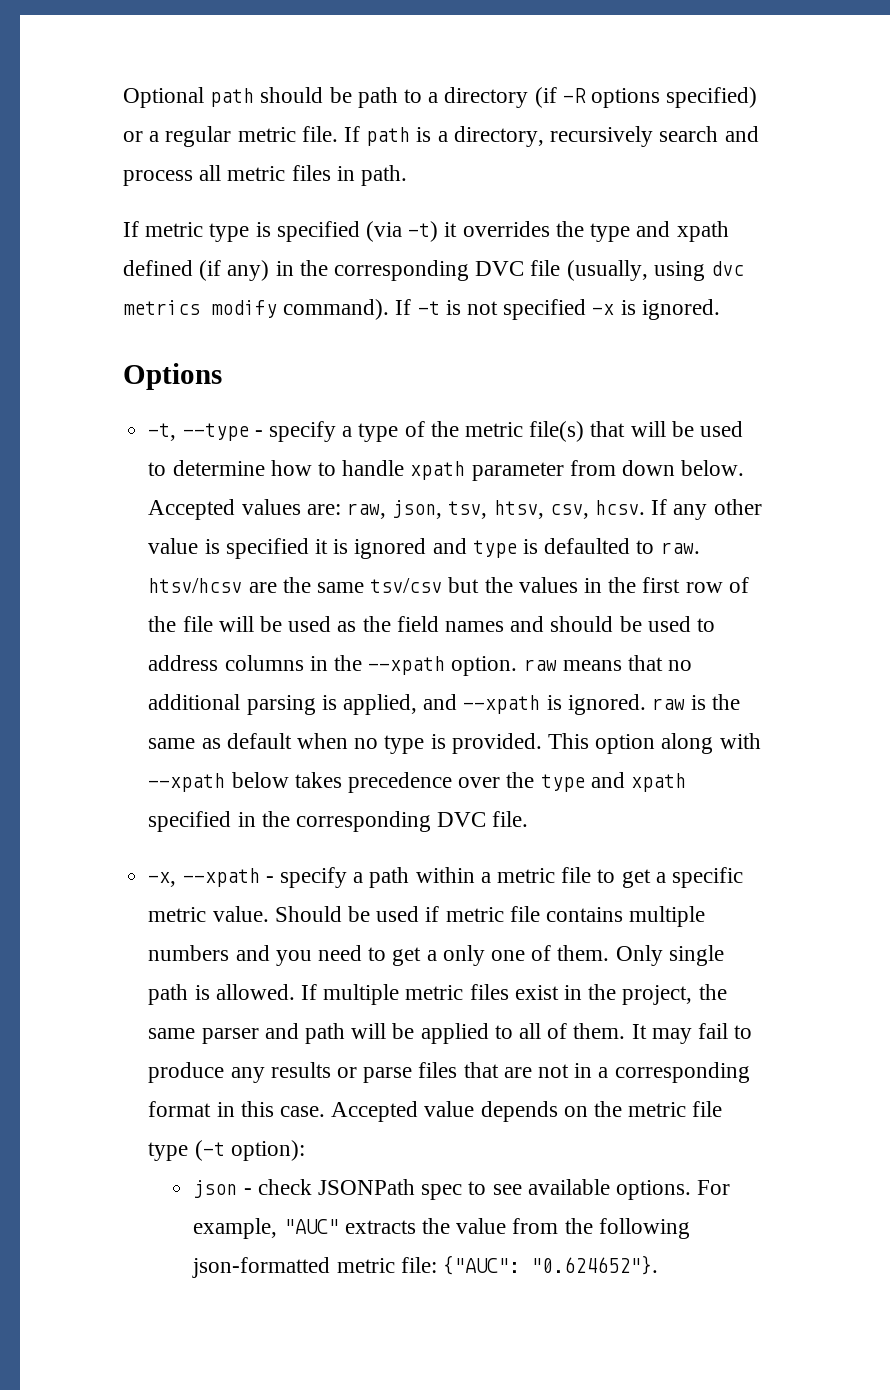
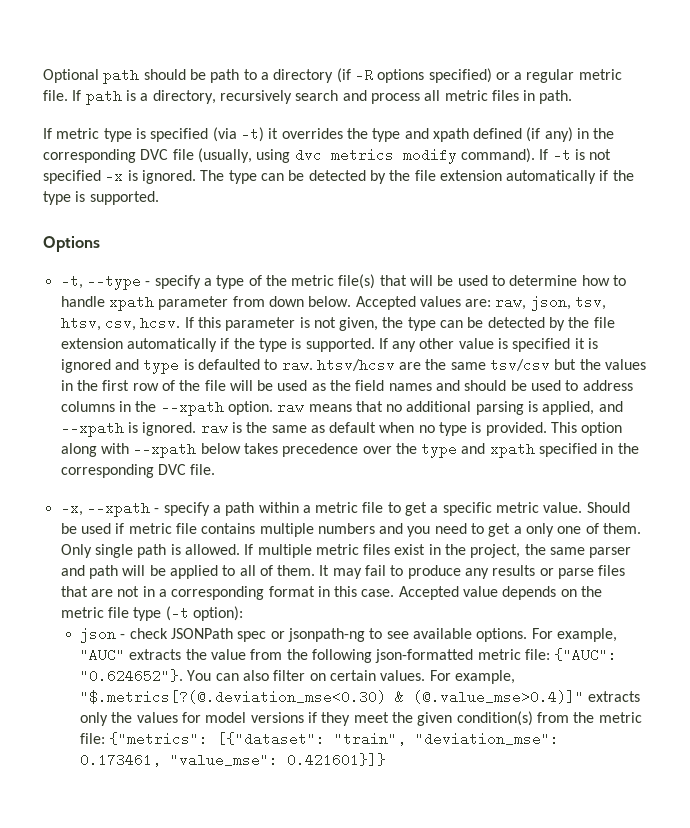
(720, 309) none -> [200,170,634,184] [43,191,159,205] The type can be detected by the file extension automatically if the type is supported.
(668, 507) none -> [197,317,615,331] [60,338,388,352] this parameter is not given, the type can be detected by the file extension automatically if the type is supported. If
(463, 1192) none -> [270,628,365,642] or jsonpath-ng
(659, 1265) none -> [187,670,515,684] [80,690,641,704] [80,711,642,726] [80,732,560,746] [80,753,387,767] You can also filter on certain values. For example, "$.metrics[?(@.deviation_mse<0.30) & (@.value_mse>0.4)]" extracts only the values for model versions if they meet the given condition(s) from the metric file: {"metrics": [{"dataset": "train", "deviation_mse": 0.173461, "value_mse": 0.421601}]}

